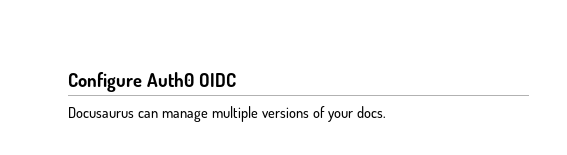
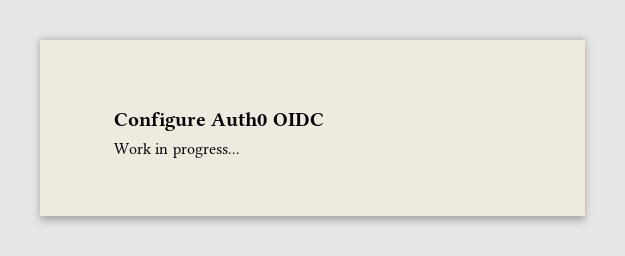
[68,106,387,122] Docusaurus can manage multiple versions of your docs. -> [114,143,240,158] Work in progress...

